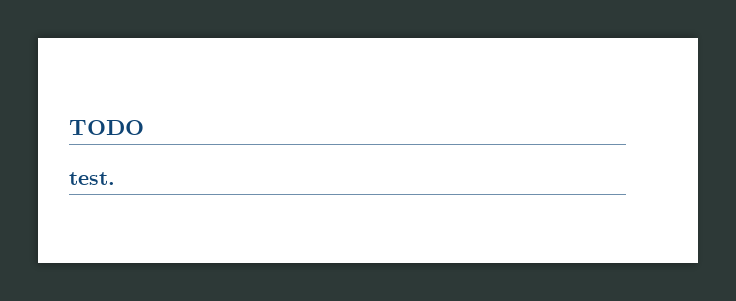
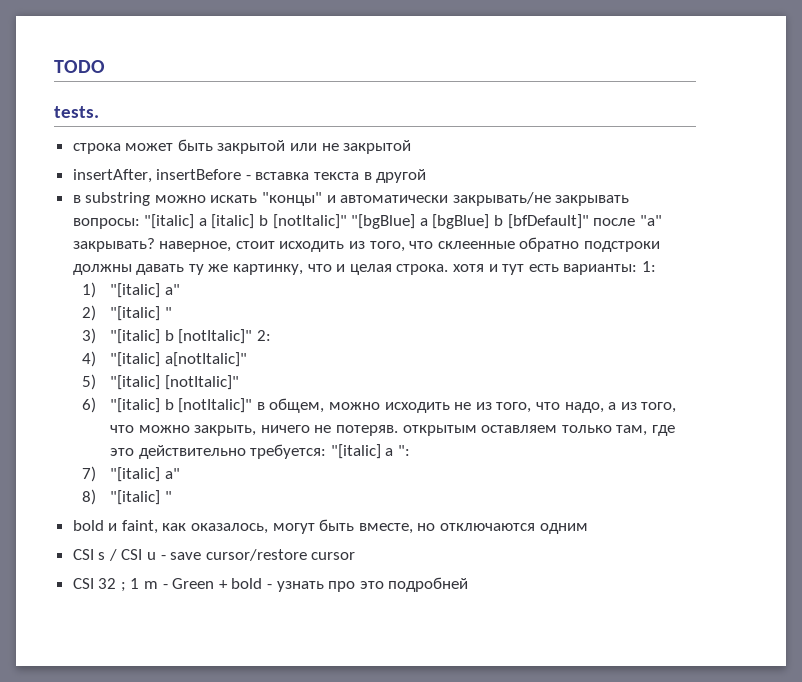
[69,172,115,185] test. -> [54,106,99,118] [72,139,412,154] [72,169,427,183] [72,192,630,206] [72,214,662,229] [72,237,661,252] [72,261,656,275] [82,282,180,298] [82,305,172,321] [82,328,271,344] [82,351,247,367] [82,374,239,390] [82,397,677,413] [110,425,676,436] [110,444,411,459] [82,466,180,482] [82,489,172,505] [72,519,588,534] [72,549,356,561] [72,577,469,592] tests. // строка может быть закрытой или не закрытой // insertAfter, insertBefore - вставка текста в другой // в substring можно искать "концы" и автоматически закрывать/не закрывать вопросы: "[italic] a [italic] b [notItalic]" "[bgBlue] a [bgBlue] b [bfDefault]" после "a" закрывать? наверное, стоит исходить из того, что склеенные обратно подстроки должны давать ту же картинку, что и целая строка. хотя и тут есть варианты: 1: // 1) "[italic] a" // 2) "[italic] " // 3) "[italic] b [notItalic]" 2: // 4) "[italic] a[notItalic]" // 5) "[italic] [notItalic]" // 6) "[italic] b [notItalic]" в общем, можно исходить не из того, что надо, а из того, что можно закрыть, ничего не потеряв. открытым оставляем только там, где это действительно требуется: "[italic] a ": // 7) "[italic] a" // 8) "[italic] " // bold и faint, как оказалось, могут быть вместе, но отключаются одним // CSI s / CSI u - save cursor/restore cursor // CSI 32 ; 1 m - Green + bold - узнать про это подробней

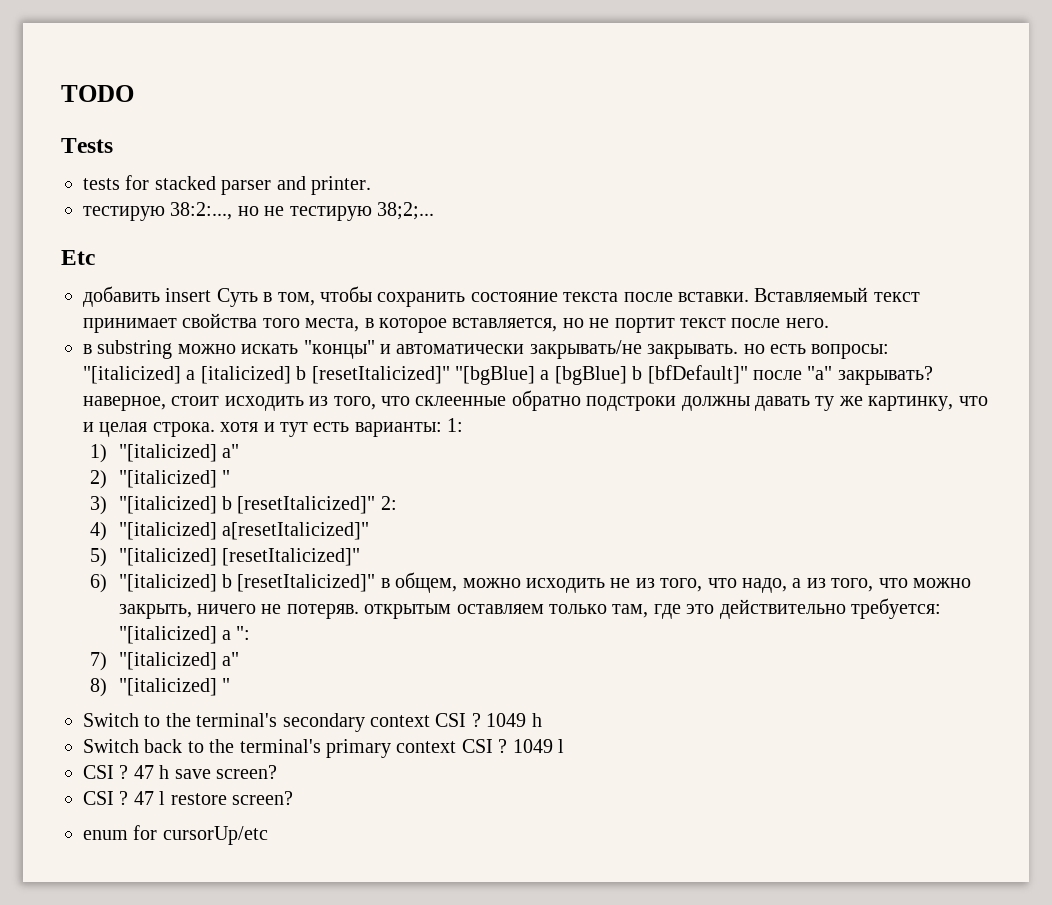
[54,106,99,118] [72,139,412,154] [72,169,427,183] tests. // строка может быть закрытой или не закрытой // insertAfter, insertBefore - вставка текста в другой -> [61,138,113,153] [83,175,371,195] [83,202,434,221] [61,250,95,265] [83,286,920,307] [83,313,829,333] Tests // tests for stacked parser and printer. // тестирую 38:2:..., но не тестирую 38;2;... // Etc // добавить insert Суть в том, чтобы сохранить состояние текста после вставки. Вставляемый текст принимает свойства того места, в которое вставляется, но не портит текст после него.
[555,195,630,206] [72,214,347,229] закрывать вопросы: "[italic] a [italic] b [notItalic]" -> [647,344,890,359] [83,366,450,384] закрывать. но есть вопросы: "[italicized] a [italicized] b [resetItalicized]"
[110,283,161,298] "[italic] -> [118,444,217,462] "[italicized]
[110,306,161,321] "[italic] -> [118,470,217,488] "[italicized]
[110,329,253,344] "[italic] b [notItalic]" -> [118,496,376,514] "[italicized] b [resetItalicized]"
[110,352,247,367] "[italic] a[notItalic]" -> [118,522,369,540] "[italicized] a[resetItalicized]"
[110,375,239,390] "[italic] [notItalic]" -> [118,548,360,566] "[italicized] [resetItalicized]"
[110,398,253,413] "[italic] b [notItalic]" -> [118,574,376,592] "[italicized] b [resetItalicized]"
[330,444,381,459] "[italic] -> [118,626,217,644] "[italicized]
[110,467,161,482] "[italic] -> [118,652,217,670] "[italicized]
[110,490,172,505] [72,519,588,534] [72,549,356,561] [72,577,469,592] "[italic] " // bold и faint, как оказалось, могут быть вместе, но отключаются одним // CSI s / CSI u - save cursor/restore cursor // CSI 32 ; 1 m - Green + bold - узнать про это подробней -> [118,678,230,696] [83,713,542,732] [83,739,564,758] [83,765,277,779] [83,791,293,805] [83,825,268,845] "[italicized] " // Switch to the terminal's secondary context CSI ? 1049 h // Switch back to the terminal's primary context CSI ? 1049 l // CSI ? 47 h save screen? // CSI ? 47 l restore screen? // enum for cursorUp/etc

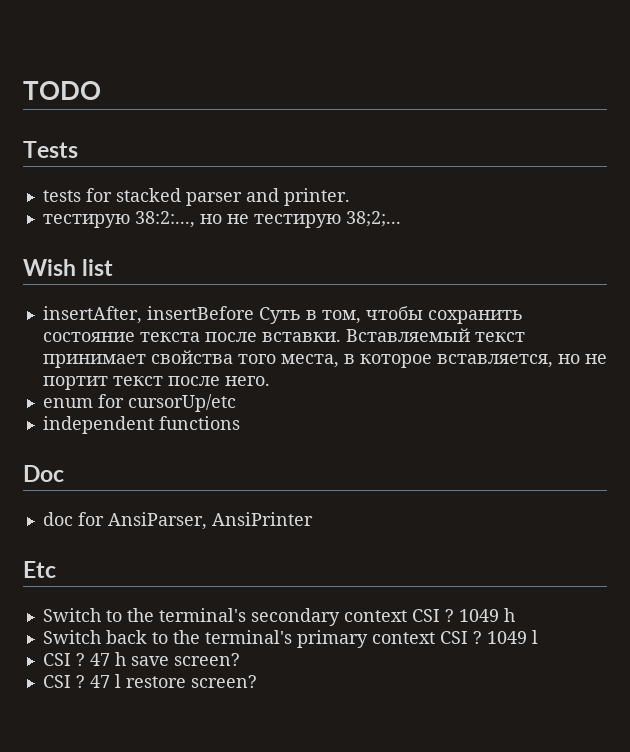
[61,250,95,265] [83,286,212,307] Etc // добавить insert -> [23,259,114,276] [42,306,254,324] Wish list // insertAfter, insertBefore
[83,340,890,359] [83,365,933,385] [83,390,988,411] [83,418,464,437] [89,444,239,463] [89,470,230,489] [89,496,397,515] [89,522,369,541] [89,548,360,567] [89,572,971,593] [118,598,941,619] [118,626,251,644] [89,652,239,671] [89,678,230,697] в substring можно искать "концы" и автоматически закрывать/не закрывать. но есть вопросы: "[italicized] a [italicized] b [resetItalicized]" "[bgBlue] a [bgBlue] b [bfDefault]" после "a" закрывать? наверное, стоит исходить из того, что склеенные обратно подстроки должны давать ту же картинку, что и целая строка. хотя и тут есть варианты: 1: // 1) "[italicized] a" // 2) "[italicized] " // 3) "[italicized] b [resetItalicized]" 2: // 4) "[italicized] a[resetItalicized]" // 5) "[italicized] [resetItalicized]" // 6) "[italicized] b [resetItalicized]" в общем, можно исходить не из того, что надо, а из того, что можно закрыть, ничего не потеряв. открытым оставляем только там, где это действительно требуется: "[italicized] a ": // 7) "[italicized] a" // 8) "[italicized] " -> [42,394,236,412] [42,416,240,434] [23,465,64,482] [42,512,313,530] [23,561,56,578] enum for cursorUp/etc // independent functions // Doc // doc for AnsiParser, AnsiPrinter // Etc
[83,825,268,845] // enum for cursorUp/etc -> (257, 681) none

